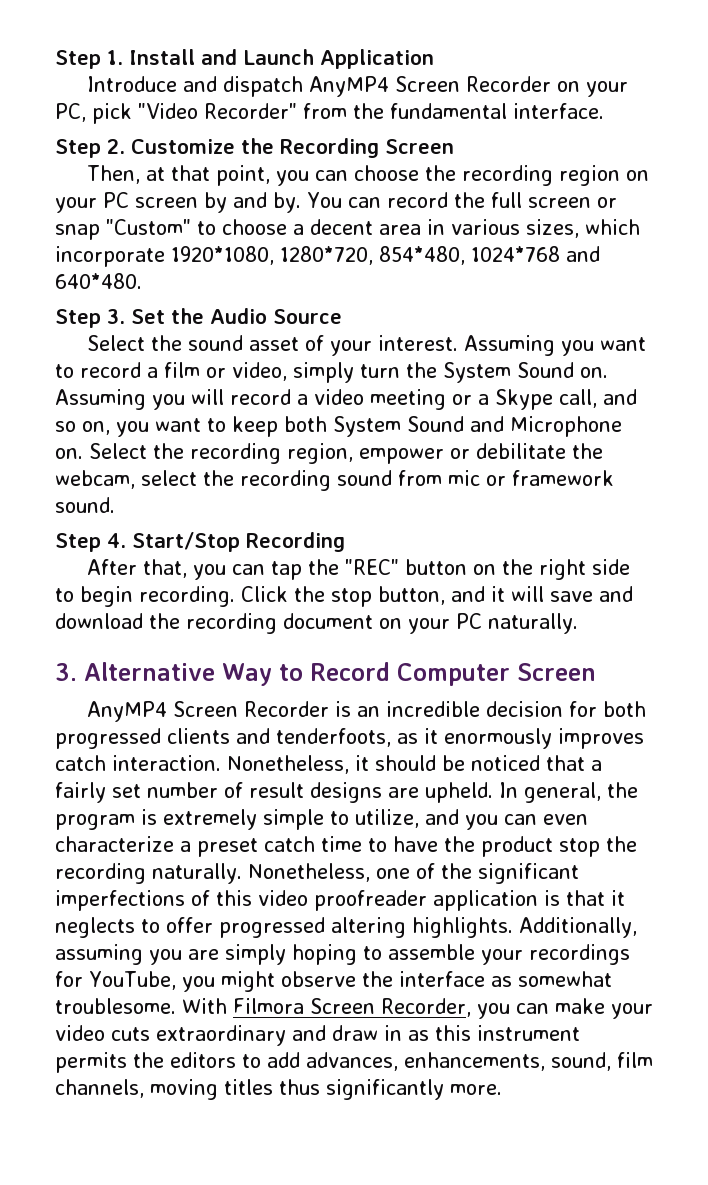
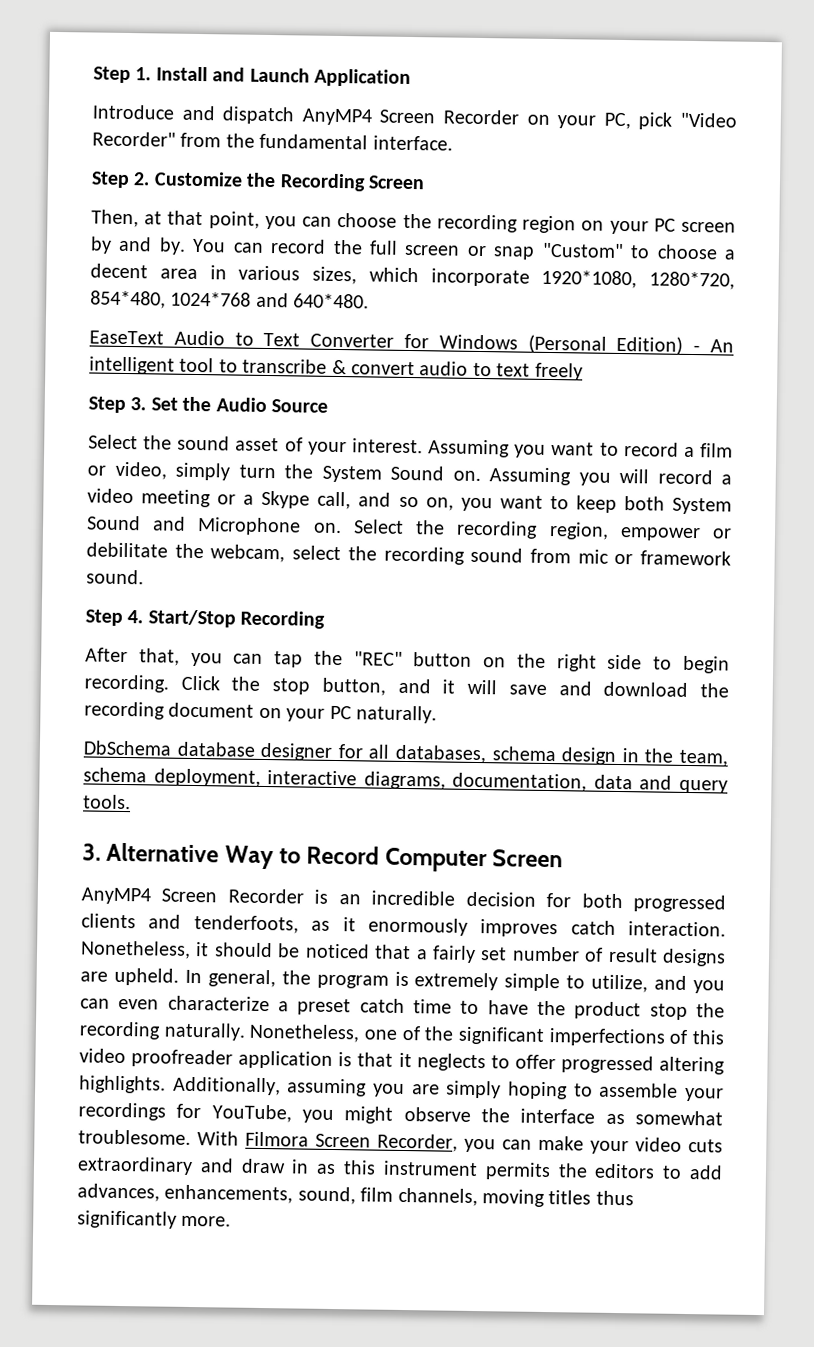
(142, 281) none -> [89,330,734,355] [89,356,583,381] // EaseText Audio to Text Converter for Windows (Personal Edition) - An intelligent tool to transcribe & convert audio to text freely
(578, 623) none -> [83,740,729,767] [83,767,728,794] [83,794,131,810] // DbSchema database designer for all databases, schema design in the team, schema deployment, interactive diagrams, documentation, data and query tools.

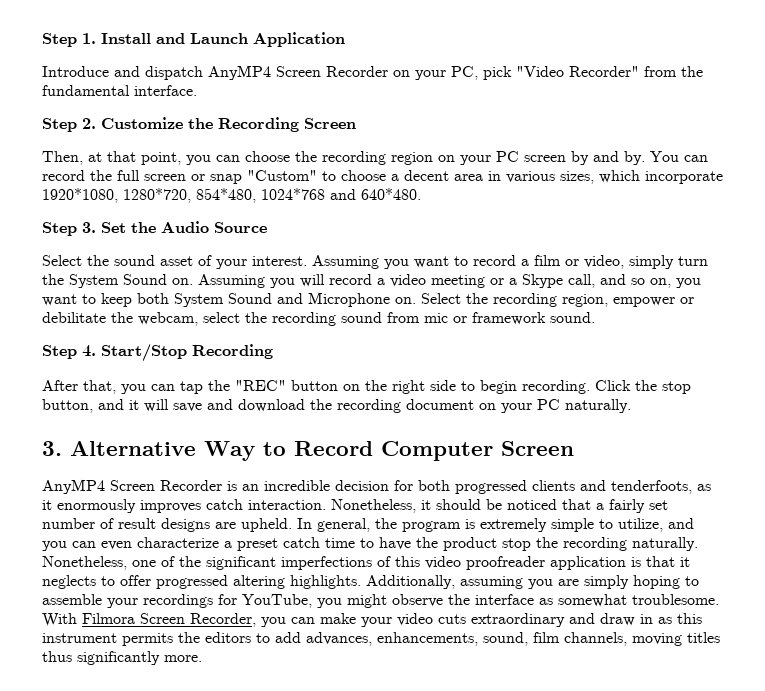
[89,330,734,355] [89,356,583,381] // EaseText Audio to Text Converter for Windows (Personal Edition) - An intelligent tool to transcribe & convert audio to text freely -> (421, 194) none
[83,740,729,767] [83,767,728,794] [83,794,131,810] // DbSchema database designer for all databases, schema design in the team, schema deployment, interactive diagrams, documentation, data and query tools. -> (631, 406) none

